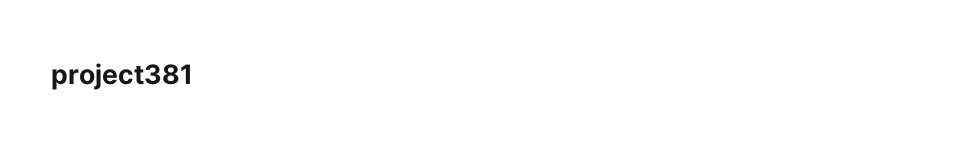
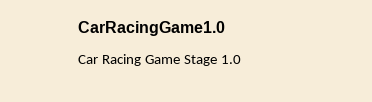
[51,63,193,90] project381 -> [78,21,225,36] [78,54,241,66] CarRacingGame1.0 // Car Racing Game Stage 1.0

